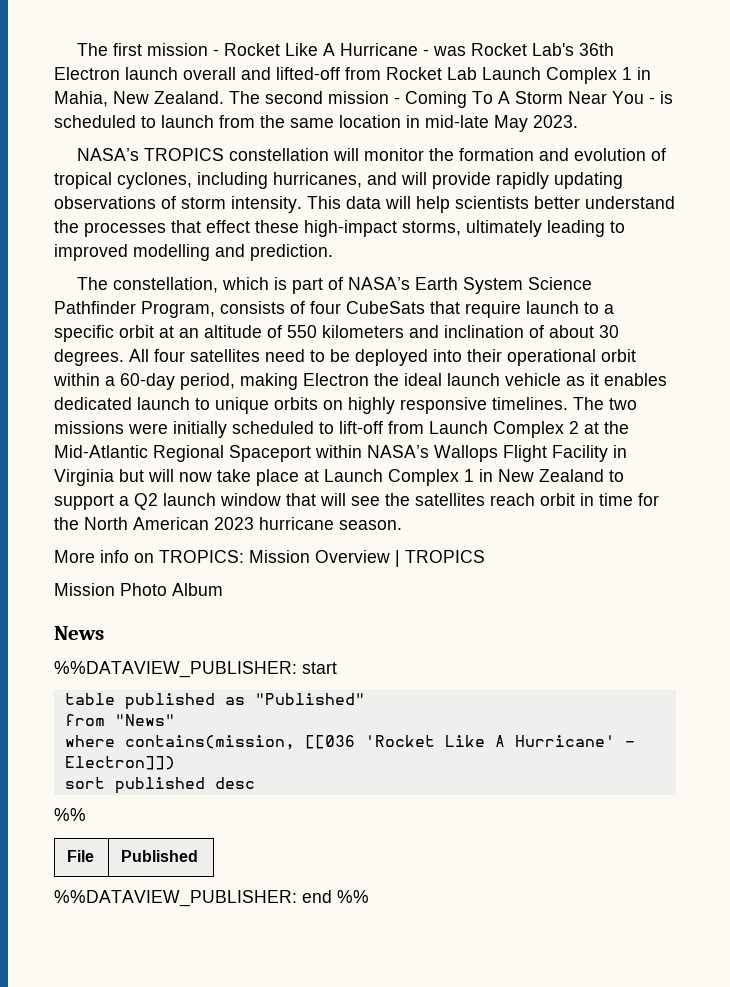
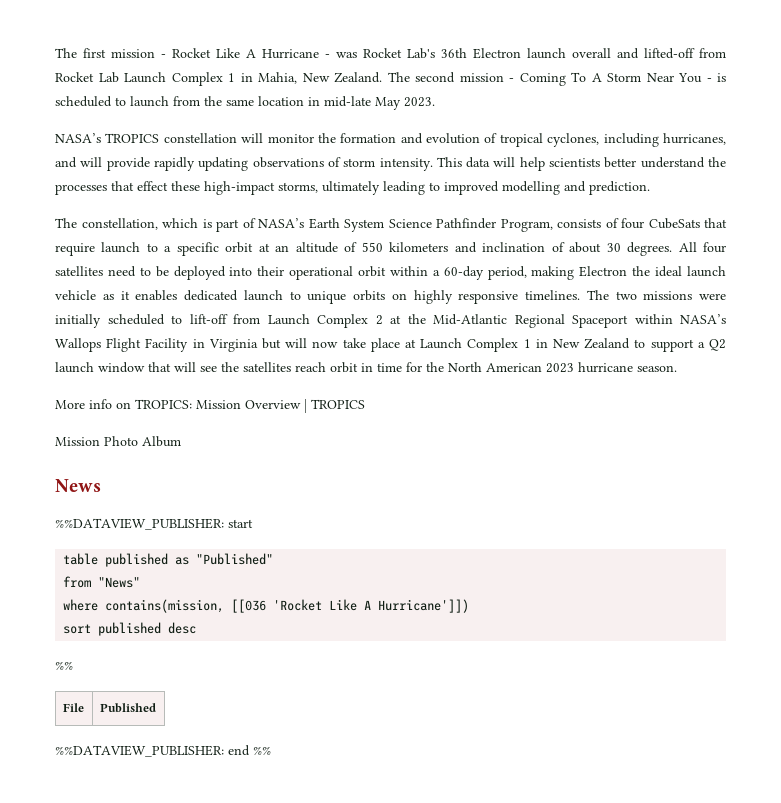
[514,735,635,747] [64,756,175,770] Hurricane' - Electron]]) -> [378,599,470,613] Hurricane']])

